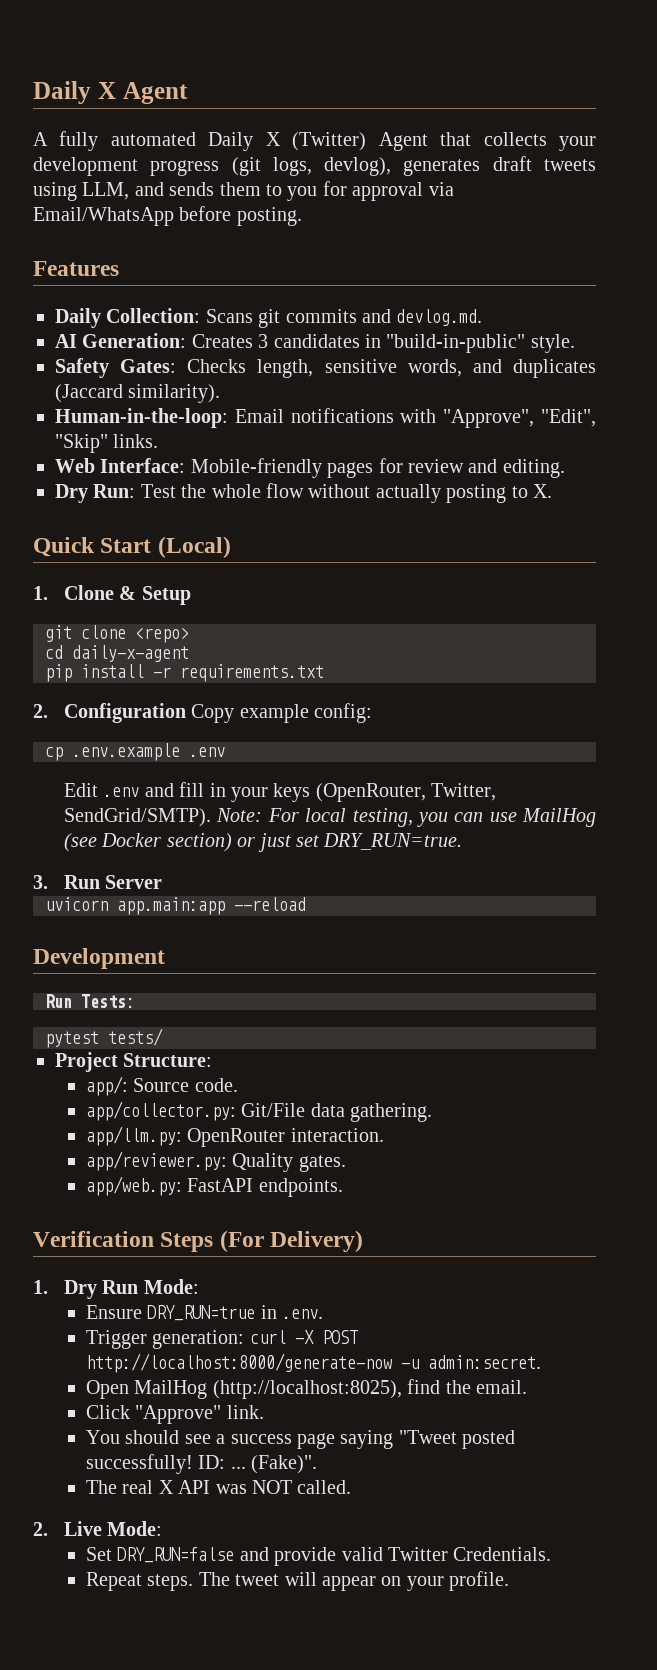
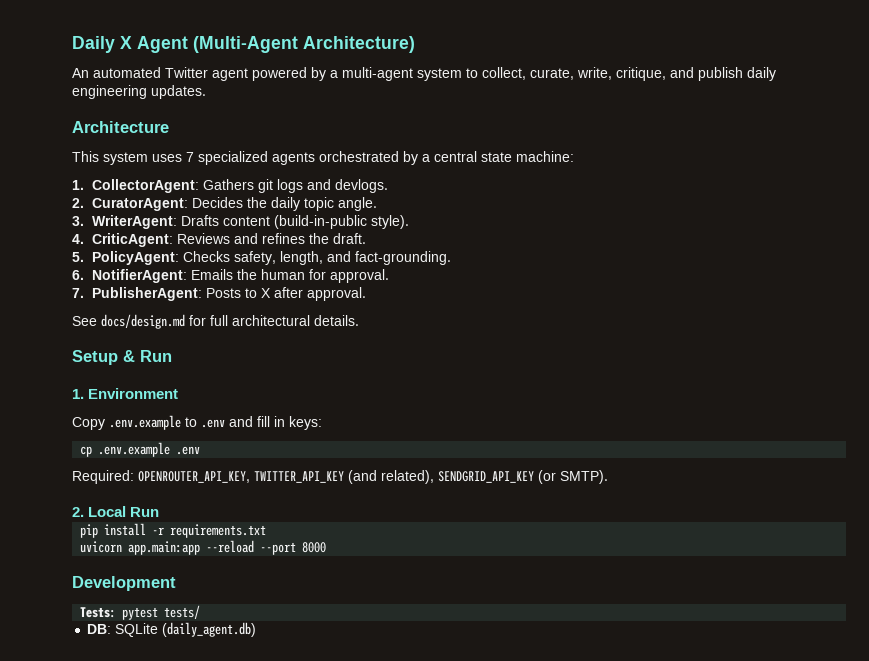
[33,131,597,151] [33,156,596,176] [33,181,454,201] [33,206,302,226] [33,261,119,276] [55,308,483,328] [55,333,575,353] [55,358,597,378] [55,384,221,403] [55,408,596,428] [55,434,159,453] [55,458,565,478] [55,483,552,503] [33,536,231,558] [33,585,191,605] [45,625,189,643] [45,645,189,662] [45,664,324,682] [33,703,373,723] [45,743,225,761] [64,782,497,802] [64,808,596,827] [64,833,463,852] [33,875,163,889] // A fully automated Daily X (Twitter) Agent that collects your development progress (git logs, devlog), generates draft tweets using LLM, and sends them to you for approval via Email/WhatsApp before posting. // Features // Daily Collection: Scans git commits and devlog.md. // AI Generation: Creates 3 candidates in "build-in-public" style. // Safety Gates: Checks length, sensitive words, and duplicates (Jaccard similarity). // Human-in-the-loop: Email notifications with "Approve", "Edit", "Skip" links. // Web Interface: Mobile-friendly pages for review and editing. // Dry Run: Test the whole flow without actually posting to X. // Quick Start (Local) // 1. Clone & Setup // git clone <repo> // cd daily-x-agent // pip install -r requirements.txt // 2. Configuration Copy example config: // cp .env.example .env // Edit .env and fill in your keys (OpenRouter, Twitter, SendGrid/SMTP). Note: For local testing, you can use MailHog (see Docker section) or just set DRY_RUN=true. // 3. Run Server -> [193,36,415,53] [72,67,776,81] [72,85,206,99] [72,121,169,133] [72,151,574,165] [72,179,389,193] [72,197,378,211] [72,215,410,229] [72,233,367,247] [72,251,452,265] [72,269,390,283] [72,287,367,301] [72,314,359,329] [72,350,172,365] [72,388,179,399] [72,415,322,430] [80,442,201,457] [72,470,608,484] [72,506,160,517] [80,523,267,538] (Multi-Agent Architecture) // An automated Twitter agent powered by a multi-agent system to collect, curate, write, critique, and publish daily engineering updates. // Architecture // This system uses 7 specialized agents orchestrated by a central state machine: // 1. CollectorAgent: Gathers git logs and devlogs. // 2. CuratorAgent: Decides the daily topic angle. // 3. WriterAgent: Drafts content (build-in-public style). // 4. CriticAgent: Reviews and refines the draft. // 5. PolicyAgent: Checks safety, length, and fact-grounding. // 6. NotifierAgent: Emails the human for approval. // 7. PublisherAgent: Posts to X after approval. // See docs/design.md for full architectural details. // Setup & Run // 1. Environment // Copy .env.example to .env and fill in keys: // cp .env.example .env // Required: OPENROUTER_API_KEY, TWITTER_API_KEY (and related), SENDGRID_API_KEY (or SMTP). // 2. Local Run // pip install -r requirements.txt
(306, 904) none -> [260,542,327,555] --port 8000
[45,994,72,1008] Run -> (176, 583) none
(135, 1001) // -> (117, 612) none
[55,1052,213,1072] [86,1076,238,1096] [86,1101,433,1122] [86,1126,384,1147] [86,1151,346,1172] [86,1176,343,1197] [33,1230,364,1252] [33,1279,199,1299] [86,1305,324,1321] [86,1330,358,1349] [86,1353,542,1373] [86,1379,528,1399] [86,1405,264,1424] [86,1430,516,1449] [86,1454,318,1474] [86,1480,352,1494] [33,1521,163,1536] [86,1547,552,1566] [86,1571,510,1591] Project Structure: // app/: Source code. // app/collector.py: Git/File data gathering. // app/llm.py: OpenRouter interaction. // app/reviewer.py: Quality gates. // app/web.py: FastAPI endpoints. // Verification Steps (For Delivery) // 1. Dry Run Mode: // Ensure DRY_RUN=true in .env. // Trigger generation: curl -X POST http://localhost:8000/generate-now -u admin:secret. // Open MailHog (http://localhost:8025), find the email. // Click "Approve" link. // You should see a success page saying "Tweet posted successfully! ID: ... (Fake)". // The real X API was NOT called. // 2. Live Mode: // Set DRY_RUN=false and provide valid Twitter Credentials. // Repeat steps. The tweet will appear on your profile. -> [87,622,257,637] DB: SQLite (daily_agent.db)

